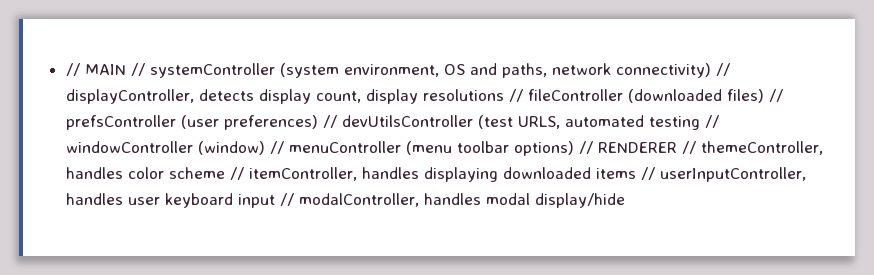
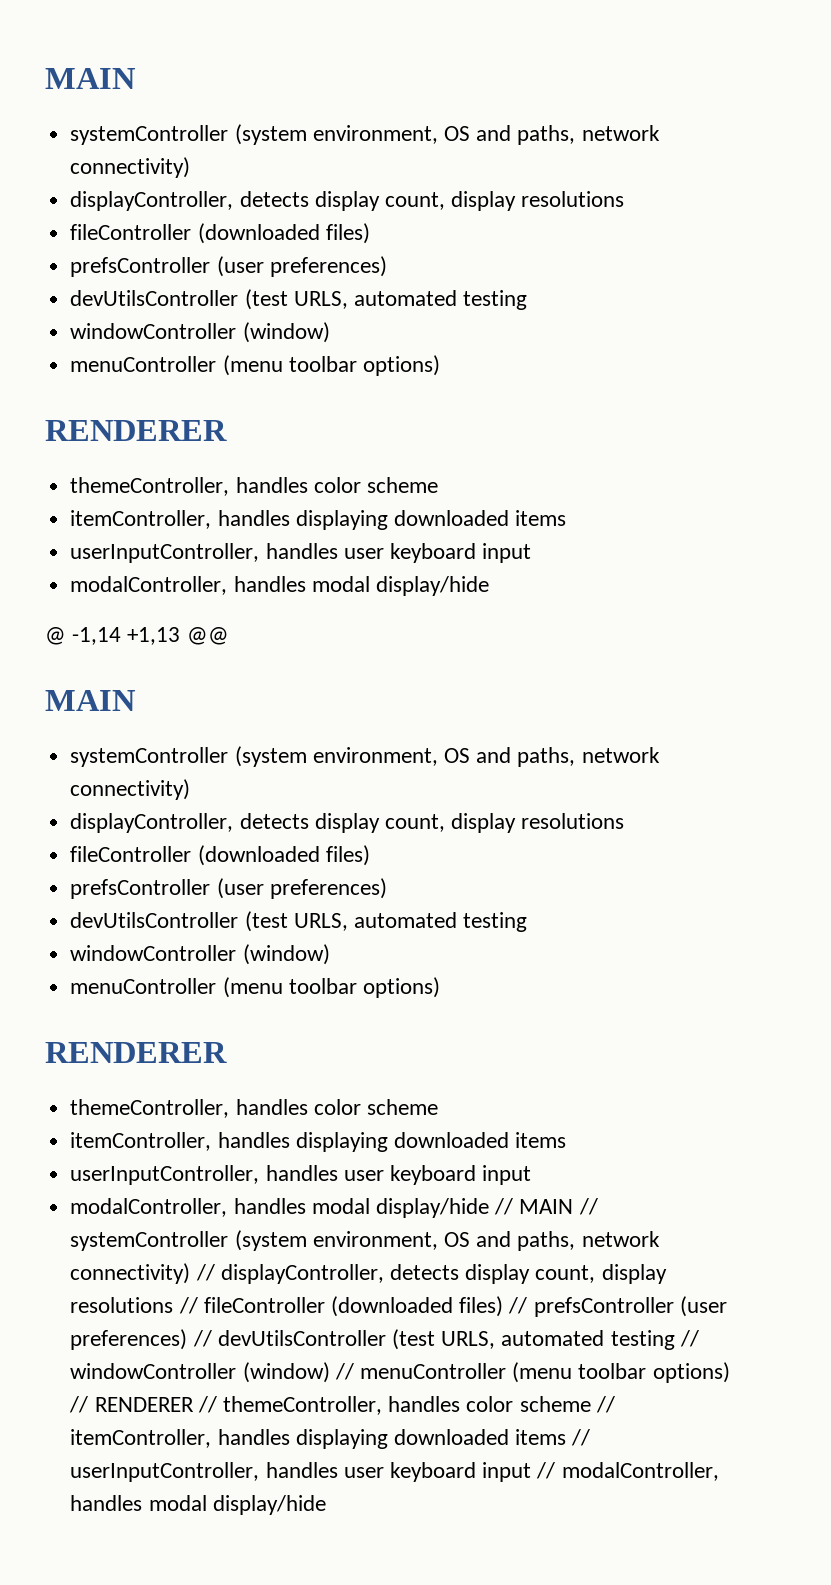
(65, 69) none -> [45,68,136,89] [70,124,660,145] [70,157,191,178] [70,191,625,211] [70,223,370,244] [70,256,387,277] [70,289,528,310] [70,322,330,343] [70,355,440,376] [45,420,227,441] [70,477,438,496] [70,510,567,530] [70,543,532,563] [70,576,489,596] [45,627,229,645] [45,690,136,711] [70,746,660,767] [70,779,191,800] [70,813,625,833] [70,845,370,866] [70,878,387,899] [70,911,528,932] [70,944,330,965] [70,977,440,998] [45,1042,227,1063] [70,1099,438,1118] [70,1132,567,1152] [70,1165,532,1185] [70,1198,489,1218] MAIN // systemController (system environment, OS and paths, network connectivity) // displayController, detects display count, display resolutions // fileController (downloaded files) // prefsController (user preferences) // devUtilsController (test URLS, automated testing // windowController (window) // menuController (menu toolbar options) // RENDERER // themeController, handles color scheme // itemController, handles displaying downloaded items // userInputController, handles user keyboard input // modalController, handles modal display/hide // @ -1,14 +1,13 @@ // MAIN // systemController (system environment, OS and paths, network connectivity) // displayController, detects display count, display resolutions // fileController (downloaded files) // prefsController (user preferences) // devUtilsController (test URLS, automated testing // windowController (window) // menuController (menu toolbar options) // RENDERER // themeController, handles color scheme // itemController, handles displaying downloaded items // userInputController, handles user keyboard input // modalController, handles modal display/hide

